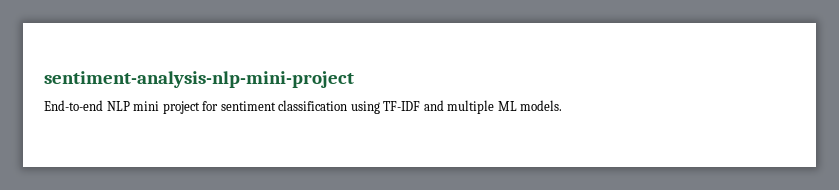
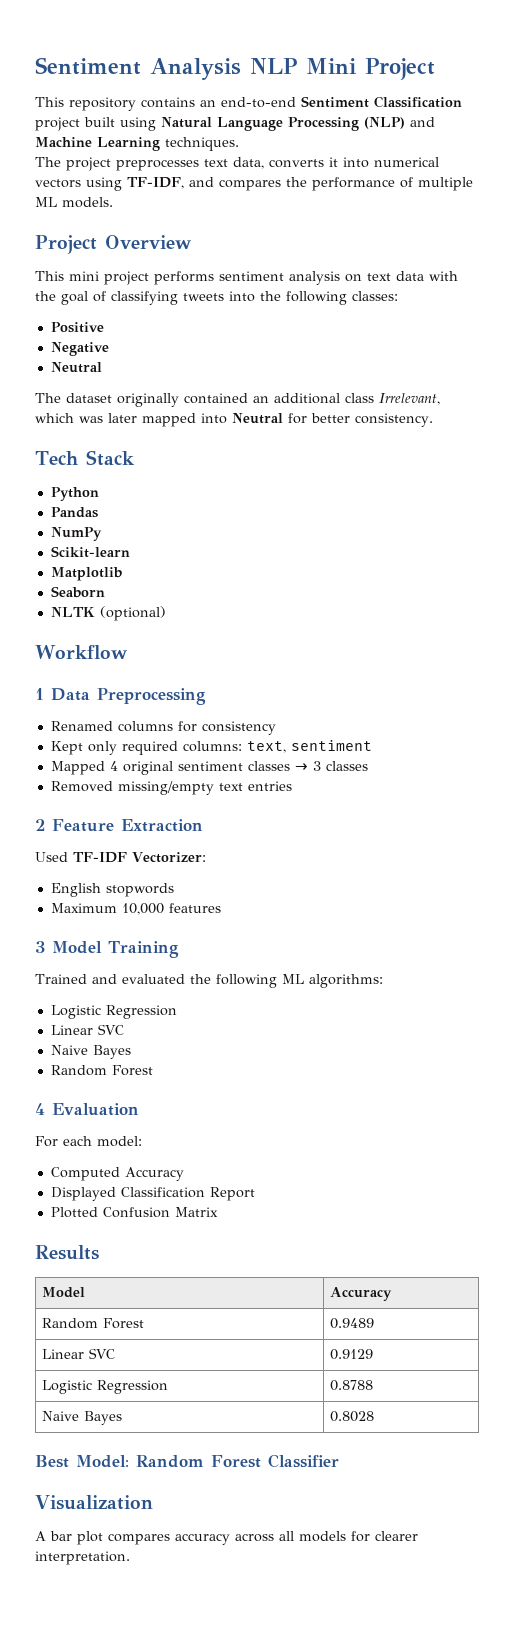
[44,71,354,88] [44,100,563,114] sentiment-analysis-nlp-mini-project // End-to-end NLP mini project for sentiment classification using TF-IDF and multiple ML models. -> [35,57,435,80] [35,96,462,111] [35,117,435,131] [35,137,239,151] [35,157,439,171] [35,177,473,191] [35,197,113,208] [35,235,192,254] [35,271,458,285] [35,291,398,305] [50,322,104,333] [50,342,109,356] [50,362,102,373] [35,393,440,407] [35,413,433,427] [35,450,135,466] [50,487,99,501] [50,507,98,518] [50,527,102,541] [50,546,130,558] [50,567,122,581] [50,586,105,598] [50,606,166,621] [35,645,128,659] [35,688,206,705] [50,721,276,735] [50,740,372,755] [50,761,368,775] [50,781,292,795] [35,819,203,832] [35,852,206,863] [50,883,174,897] [50,903,221,915] [35,941,179,958] [35,974,383,988] [50,1005,177,1019] [50,1024,124,1035] [50,1045,131,1059] [50,1065,153,1076] [35,1103,139,1116] [35,1136,142,1147] [50,1167,184,1181] [50,1187,255,1201] [50,1207,218,1218] [35,1245,99,1260] [41,1287,85,1298] [329,1287,392,1301] [41,1318,144,1329] [329,1318,374,1329] [41,1348,115,1359] [329,1349,373,1360] [41,1380,168,1394] [329,1380,373,1391] [41,1411,122,1425] [329,1411,374,1422] [35,1454,339,1468] [35,1495,153,1510] [35,1531,418,1545] [35,1551,130,1565] Sentiment Analysis NLP Mini Project // This repository contains an end-to-end Sentiment Classification project built using Natural Language Processing (NLP) and Machine Learning techniques. // The project preprocesses text data, converts it into numerical vectors using TF-IDF, and compares the performance of multiple ML models. // Project Overview // This mini project performs sentiment analysis on text data with the goal of classifying tweets into the following classes: // Positive // Negative // Neutral // The dataset originally contained an additional class Irrelevant, which was later mapped into Neutral for better consistency. // Tech Stack // Python // Pandas // NumPy // Scikit-learn // Matplotlib // Seaborn // NLTK (optional) // Workflow // 1 Data Preprocessing // Renamed columns for consistency // Kept only required columns: text, sentiment // Mapped 4 original sentiment classes → 3 classes // Removed missing/empty text entries // 2 Feature Extraction // Used TF-IDF Vectorizer: // English stopwords // Maximum 10,000 features // 3 Model Training // Trained and evaluated the following ML algorithms: // Logistic Regression // Linear SVC // Naive Bayes // Random Forest // 4 Evaluation // For each model: // Computed Accuracy // Displayed Classification Report // Plotted Confusion Matrix // Results // Model | Accuracy // Random Forest | 0.9489 // Linear SVC | 0.9129 // Logistic Regression | 0.8788 // Naive Bayes | 0.8028 // Best Model: Random Forest Classifier // Visualization // A bar plot compares accuracy across all models for clearer interpretation.

